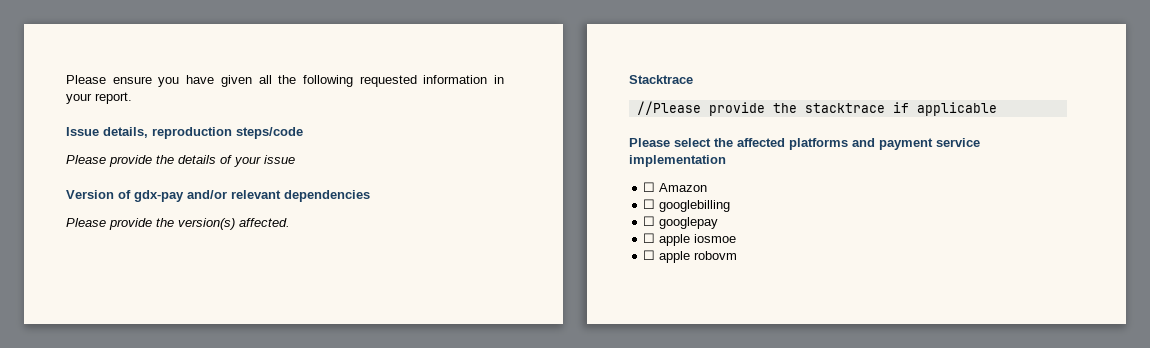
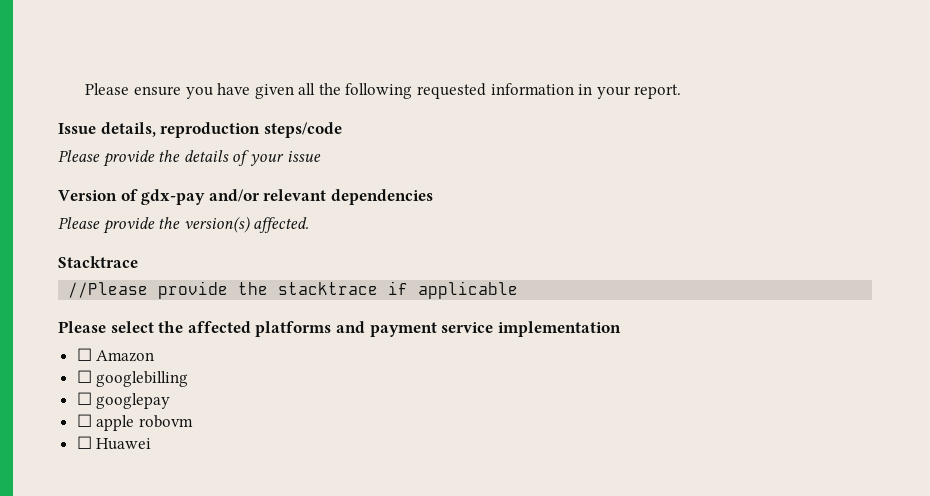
[694,234,737,243] [643,250,738,263] iosmoe // ☐ apple robovm -> [138,415,193,428] [76,436,152,450] robovm // ☐ Huawei

